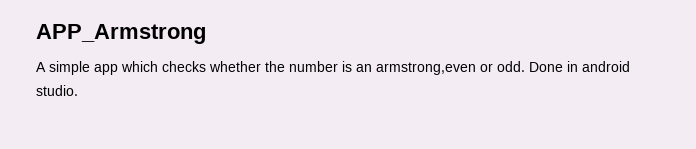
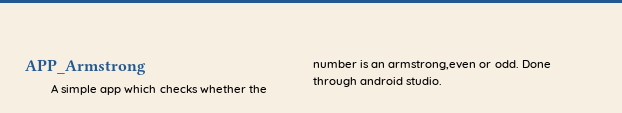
[567,61,578,72] in -> [313,77,357,87] through

